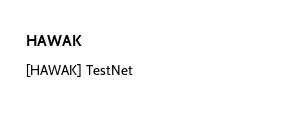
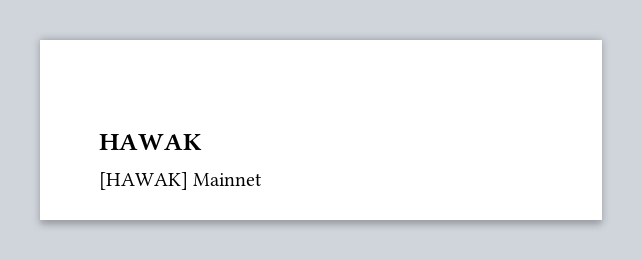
[85,65,133,75] TestNet -> [193,173,263,186] Mainnet

